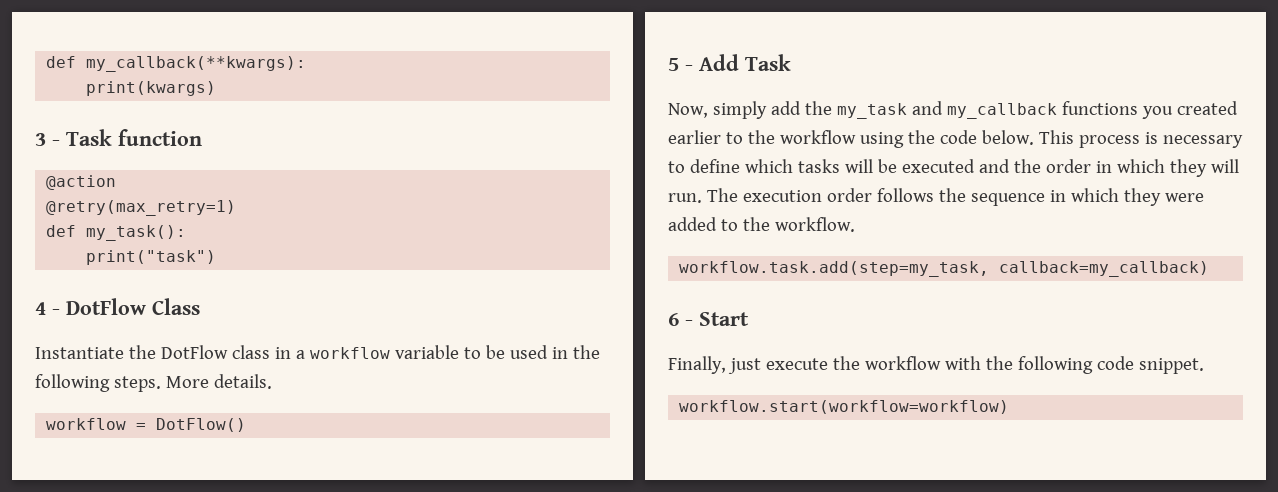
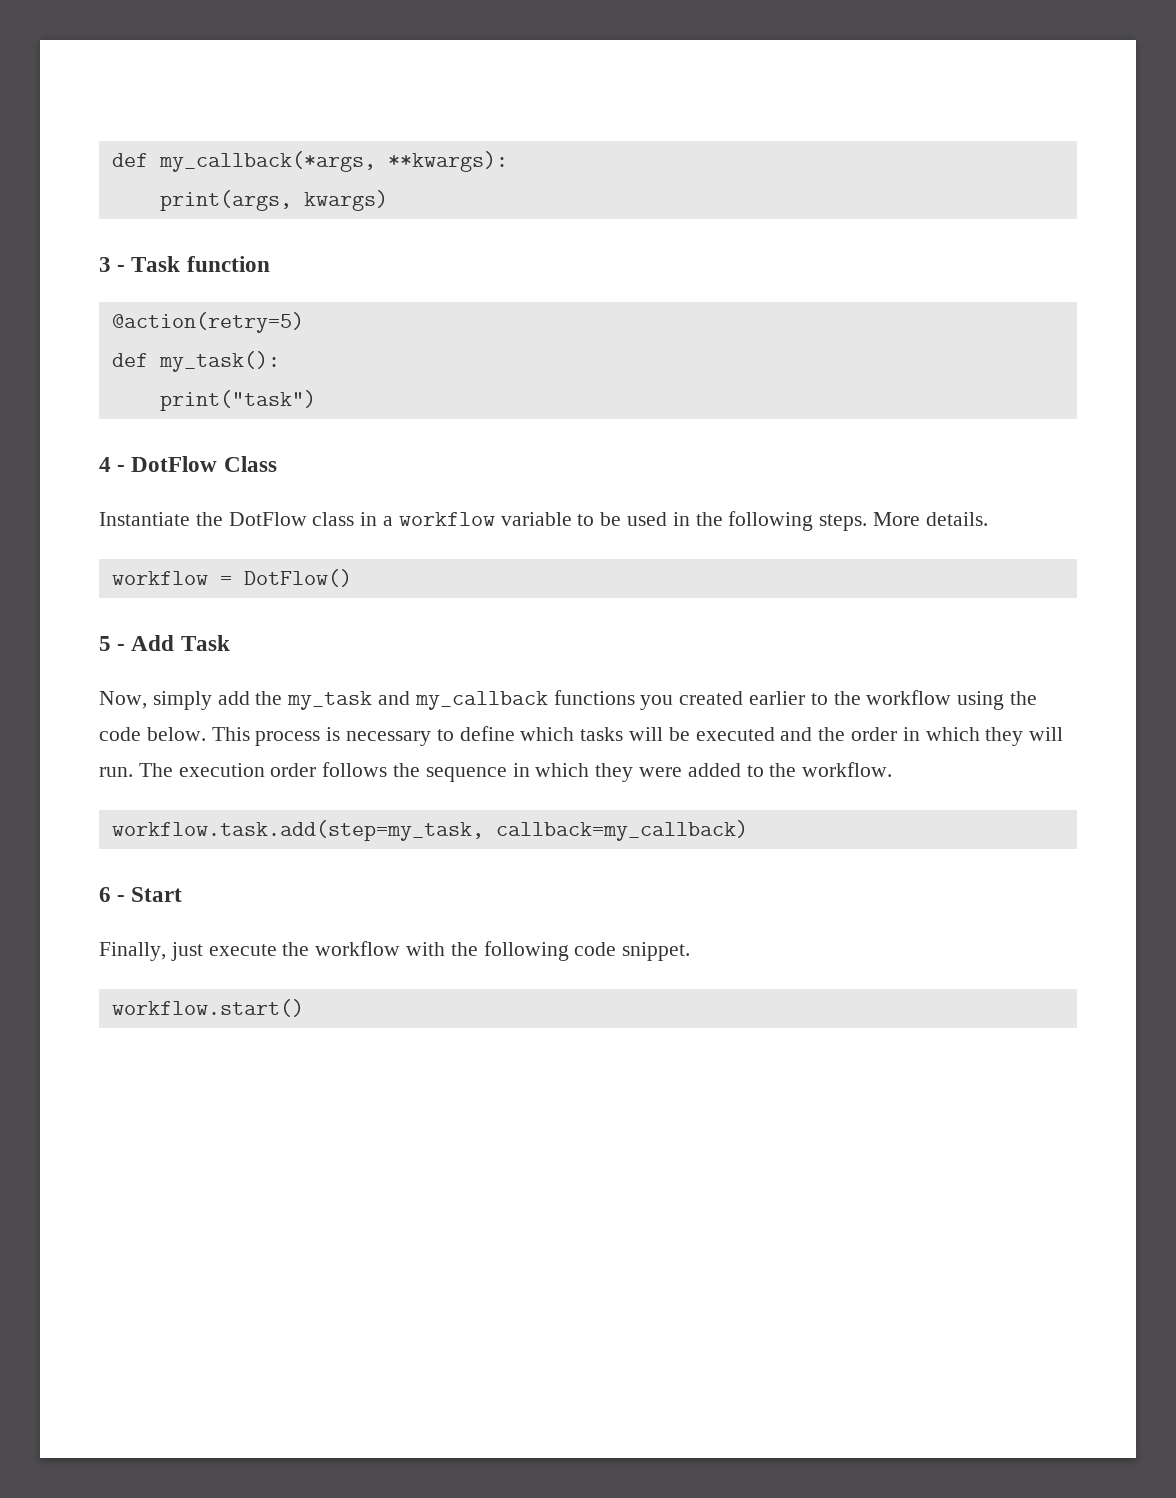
[46,56,307,72] [86,81,217,96] def my_callback(**kwargs): // print(kwargs) -> [111,151,508,172] [159,190,388,211] def my_callback(*args, **kwargs): // print(args, kwargs)
[46,175,117,190] [46,200,237,216] @action // @retry(max_retry=1) -> [111,312,304,333] @action(retry=5)
[679,400,1010,414] workflow.start(workflow=workflow) -> [111,999,304,1017] workflow.start()

